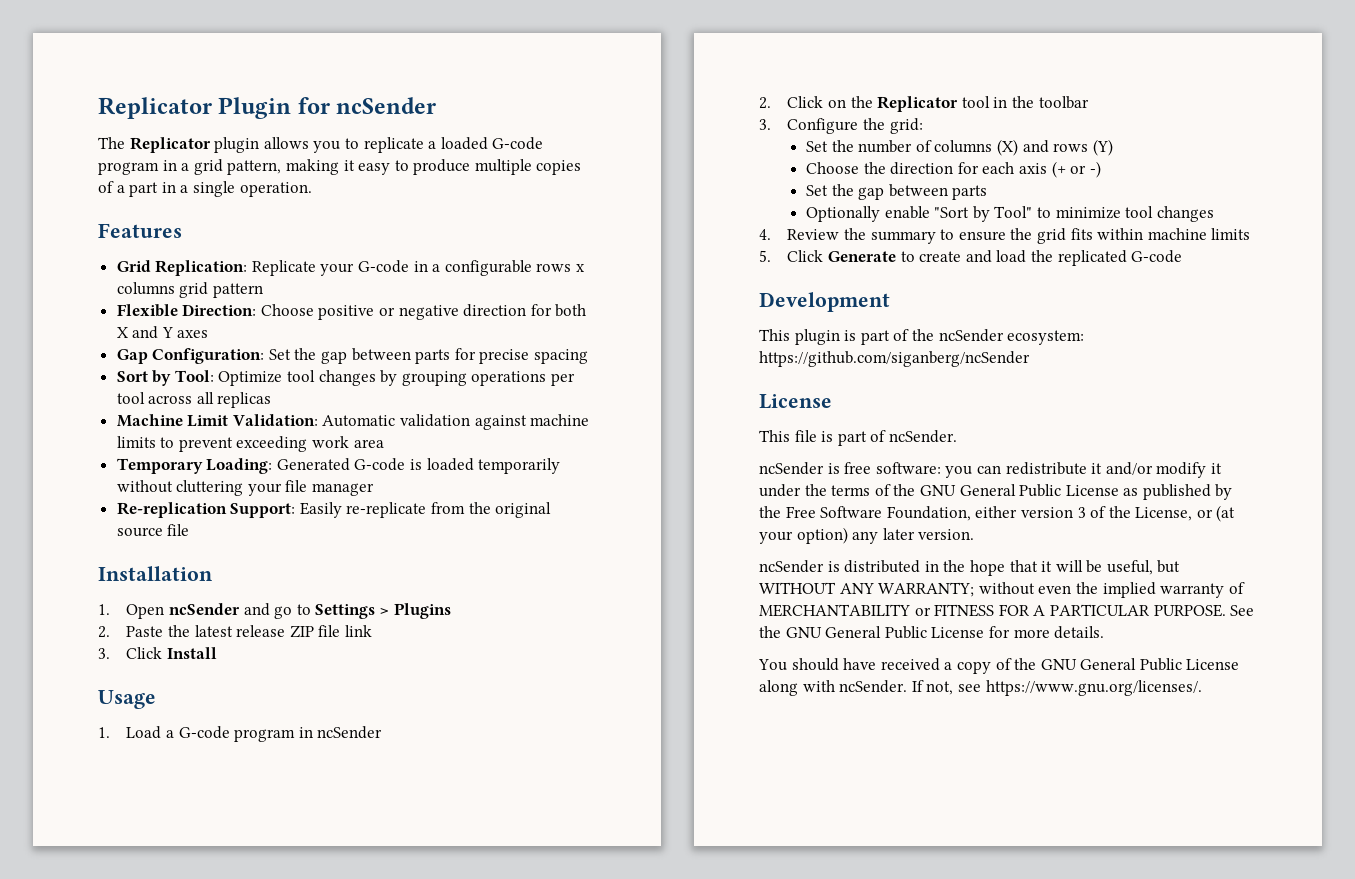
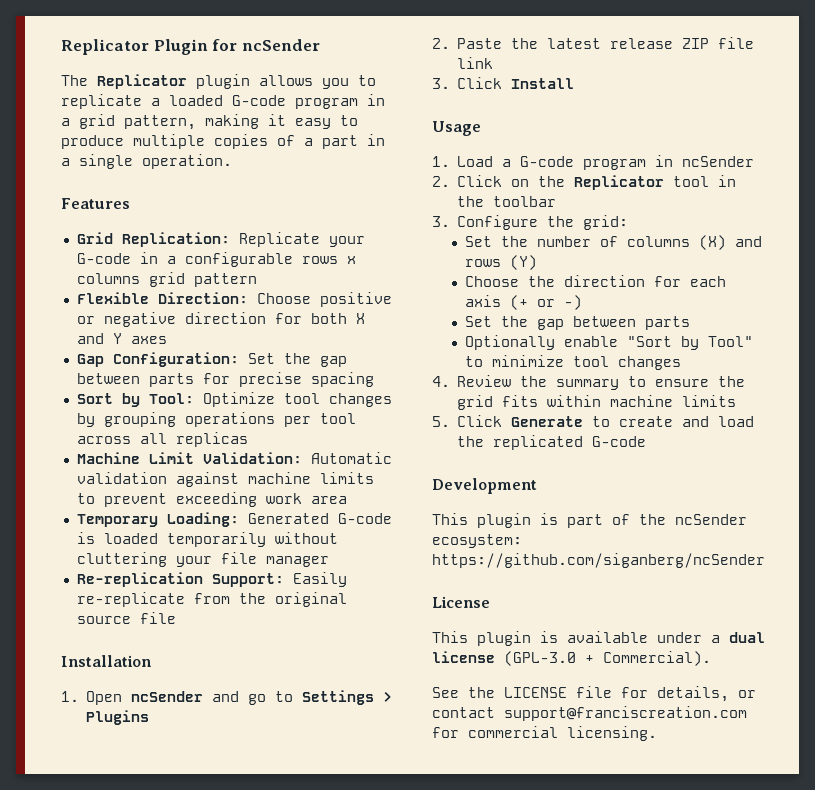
[794,430,957,446] [759,462,1222,478] [759,484,1233,500] [759,505,1236,522] [759,527,975,544] [759,560,1181,576] [759,582,1245,598] [759,604,1255,617] [759,626,1105,639] [758,658,1240,674] [759,680,1202,696] file is part of ncSender. // ncSender is free software: you can redistribute it and/or modify it under the terms of the GNU General Public License as published by the Free Software Foundation, either version 3 of the License, or (at your option) any later version. // ncSender is distributed in the hope that it will be useful, but WITHOUT ANY WARRANTY; without even the implied warranty of MERCHANTABILITY or FITNESS FOR A PARTICULAR PURPOSE. See the GNU General Public License for more details. // You should have received a copy of the GNU General Public License along with ncSender. If not, see https://www.gnu.org/licenses/. -> [477,631,765,646] [432,651,711,666] [432,686,756,702] [432,706,747,721] [432,726,657,741] plugin is available under a dual license (GPL-3.0 + Commercial). // See the LICENSE file for details, or contact support@franciscreation.com for commercial licensing.

